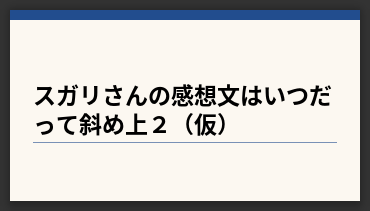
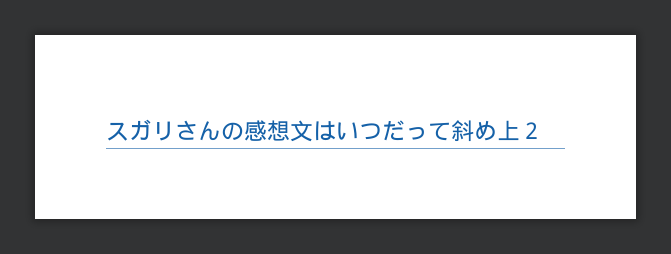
[171,113,240,136] （仮） -> (543, 130) none

